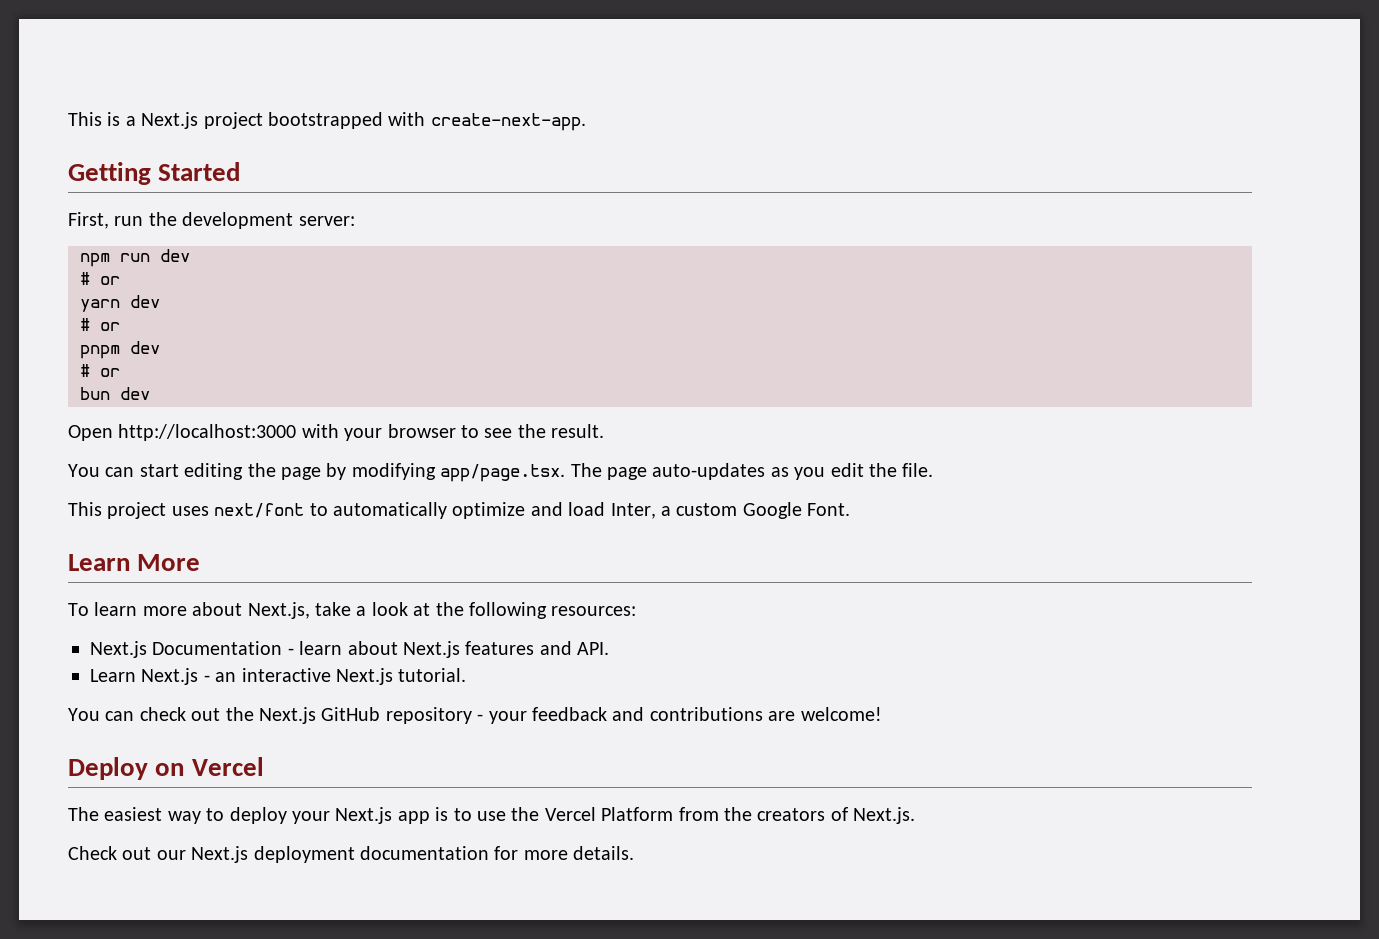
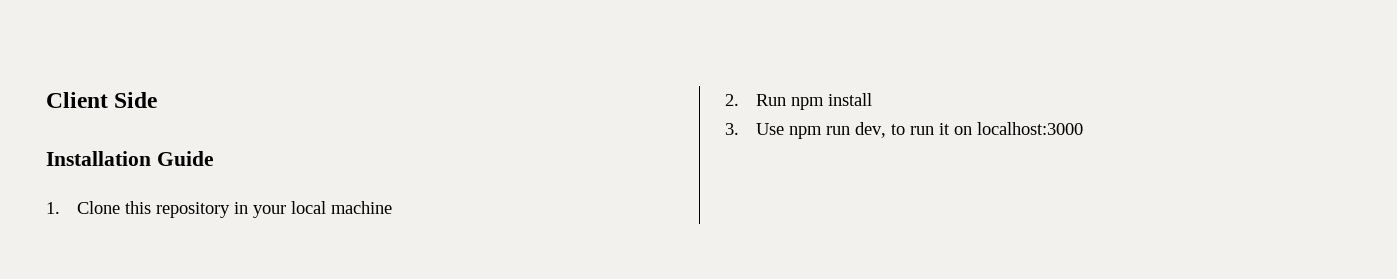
[68,112,586,131] [68,162,241,185] [68,212,355,229] [80,249,190,267] [80,272,120,285] [80,295,160,312] [80,318,120,331] [80,341,160,359] [80,364,120,377] [80,387,150,400] [68,424,605,441] [68,463,934,482] [68,502,851,519] [68,554,201,571] [68,602,637,619] [90,641,610,658] [90,668,467,685] [68,707,882,724] [68,757,264,780] [68,807,916,824] [68,846,635,863] This is a Next.js project bootstrapped with create-next-app. // Getting Started // First, run the development server: // npm run dev // # or // yarn dev // # or // pnpm dev // # or // bun dev // Open http://localhost:3000 with your browser to see the result. // You can start editing the page by modifying app/page.tsx. The page auto-updates as you edit the file. // This project uses next/font to automatically optimize and load Inter, a custom Google Font. // Learn More // To learn more about Next.js, take a look at the following resources: // Next.js Documentation - learn about Next.js features and API. // Learn Next.js - an interactive Next.js tutorial. // You can check out the Next.js GitHub repository - your feedback and contributions are welcome! // Deploy on Vercel // The easiest way to deploy your Next.js app is to use the Vercel Platform from the creators of Next.js. // Check out our Next.js deployment documentation for more details. -> [46,92,158,108] [46,151,214,166] [46,201,393,218] [725,93,873,110] [725,122,1084,139] Client Side // Installation Guide // 1. Clone this repository in your local machine // 2. Run npm install // 3. Use npm run dev, to run it on localhost:3000

